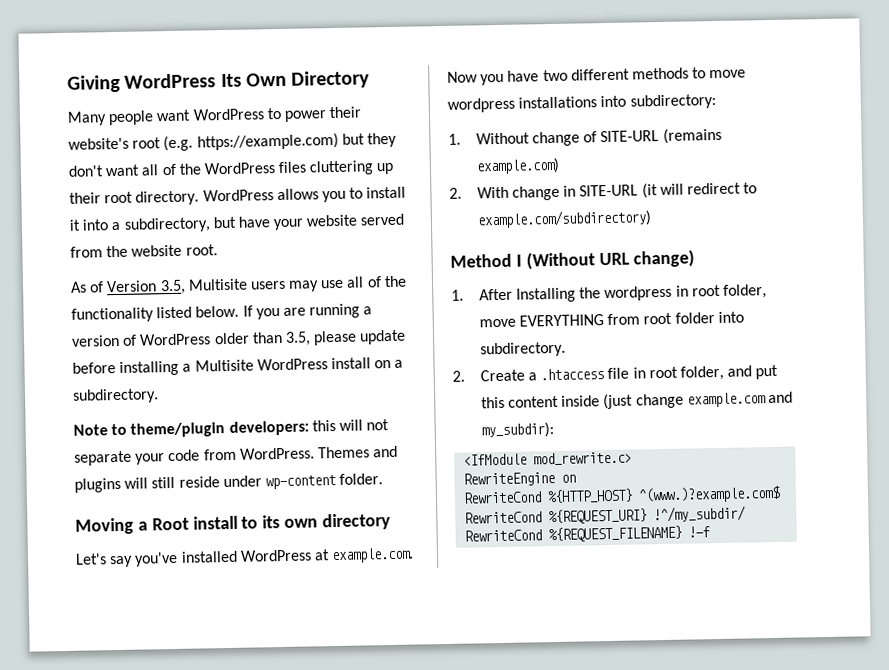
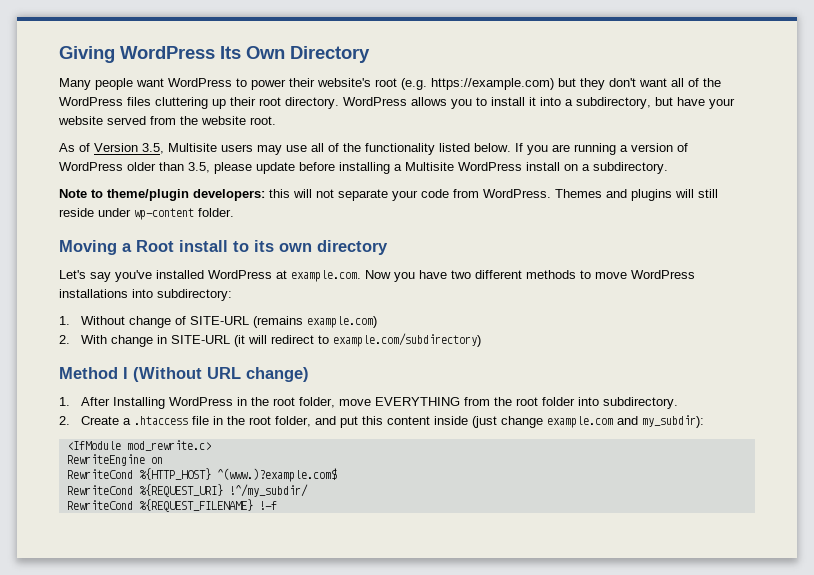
[447,97,515,113] wordpress -> [631,270,695,279] WordPress
[579,285,689,302] the wordpress in -> [168,397,269,406] WordPress in the
(641, 319) none -> [493,397,512,406] the
(646, 373) none -> [226,416,245,425] the

